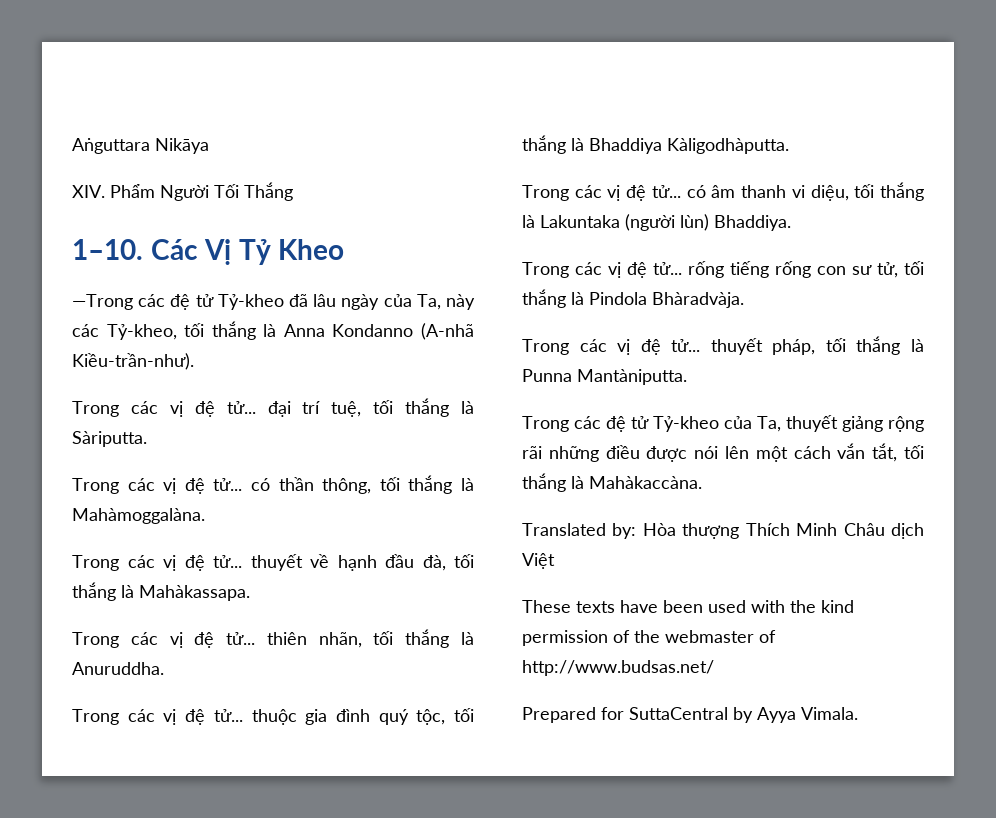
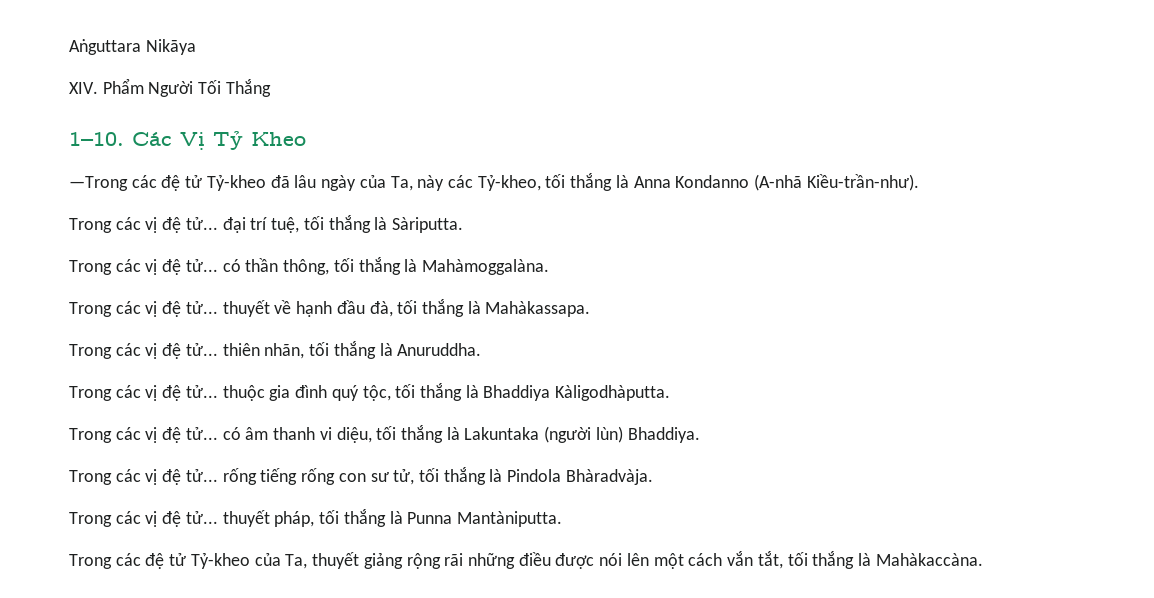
[522,523,924,539] [522,553,555,569] [522,600,854,613] [522,630,776,646] [522,660,714,676] [522,707,858,723] // Translated by: Hòa thượng Thích Minh Châu dịch Việt // These texts have been used with the kind permission of the webmaster of http://www.budsas.net/ // Prepared for SuttaCentral by Ayya Vimala. -> (983, 559) none

